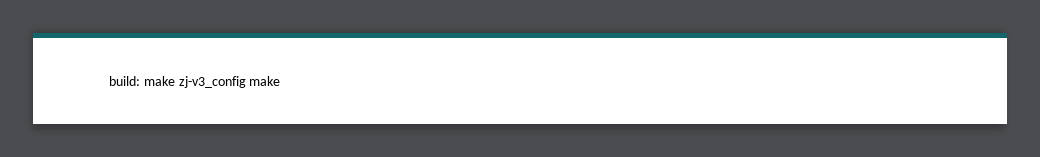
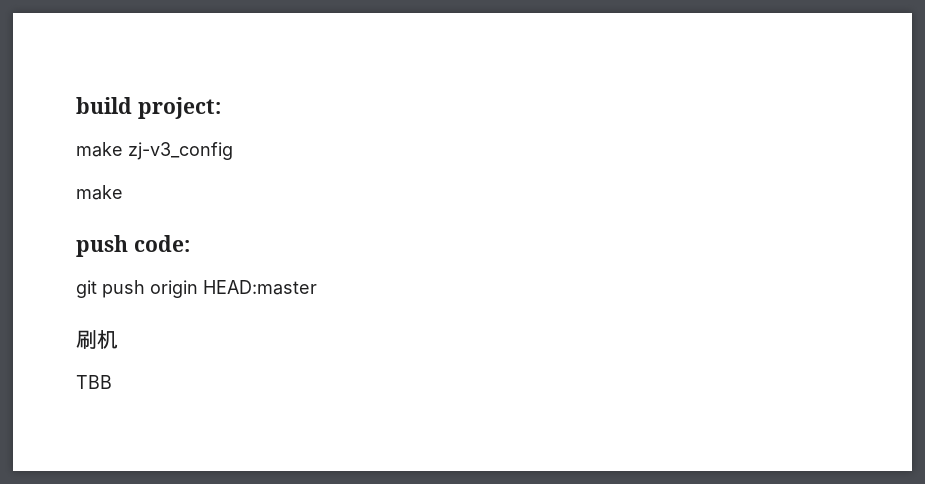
[109,76,140,86] build: -> [76,97,221,119] build project: //
[249,76,281,86] make -> [76,185,123,200] [76,235,190,257] [76,280,317,298] [76,330,118,349] [76,375,112,389] // make // push code: // git push origin HEAD:master // 刷机 // TBB

